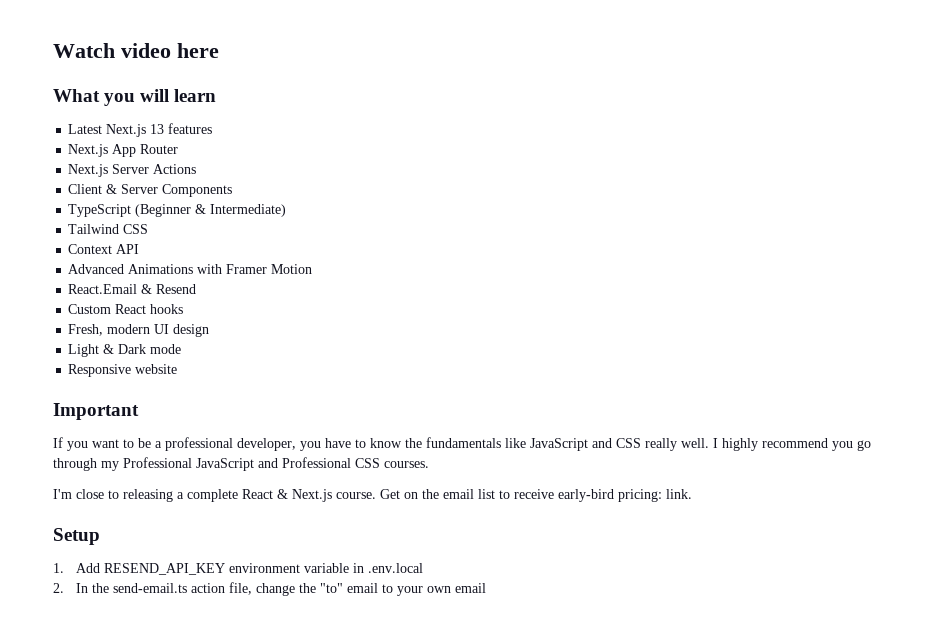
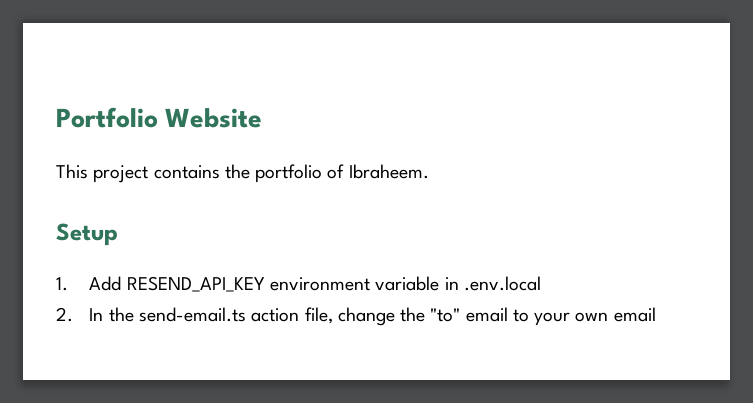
[53,43,219,58] [53,89,217,106] [68,123,213,137] [68,144,179,157] [68,164,197,177] [68,184,233,197] [68,204,287,217] [68,224,149,234] [68,244,140,254] [68,264,313,274] [68,284,197,294] [68,304,184,314] [68,324,210,337] [68,344,182,357] [68,364,178,377] [53,403,139,420] [53,437,871,451] [53,457,429,471] [53,489,692,502] Watch video here // What you will learn // Latest Next.js 13 features // Next.js App Router // Next.js Server Actions // Client & Server Components // TypeScript (Beginner & Intermediate) // Tailwind CSS // Context API // Advanced Animations with Framer Motion // React.Email & Resend // Custom React hooks // Fresh, modern UI design // Light & Dark mode // Responsive website // Important // If you want to be a professional developer, you have to know the fundamentals like JavaScript and CSS really well. I highly recommend you go through my Professional JavaScript and Professional CSS courses. // I'm close to releasing a complete React & Next.js course. Get on the email list to receive early-bird pricing: link. -> [56,107,263,128] [56,164,429,183] Portfolio Website // This project contains the portfolio of Ibraheem.

